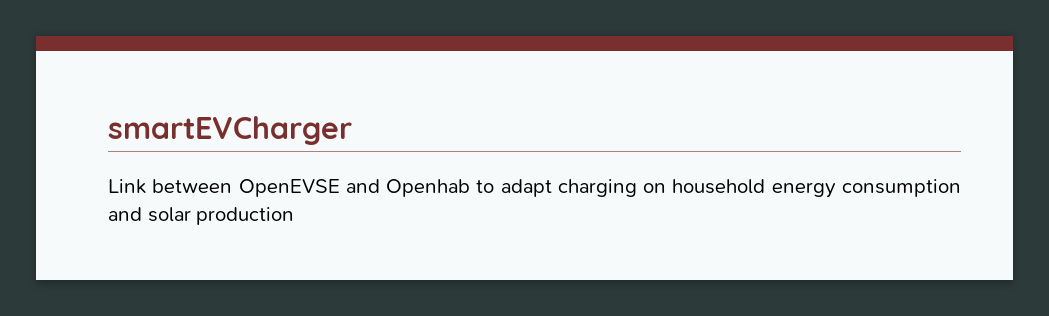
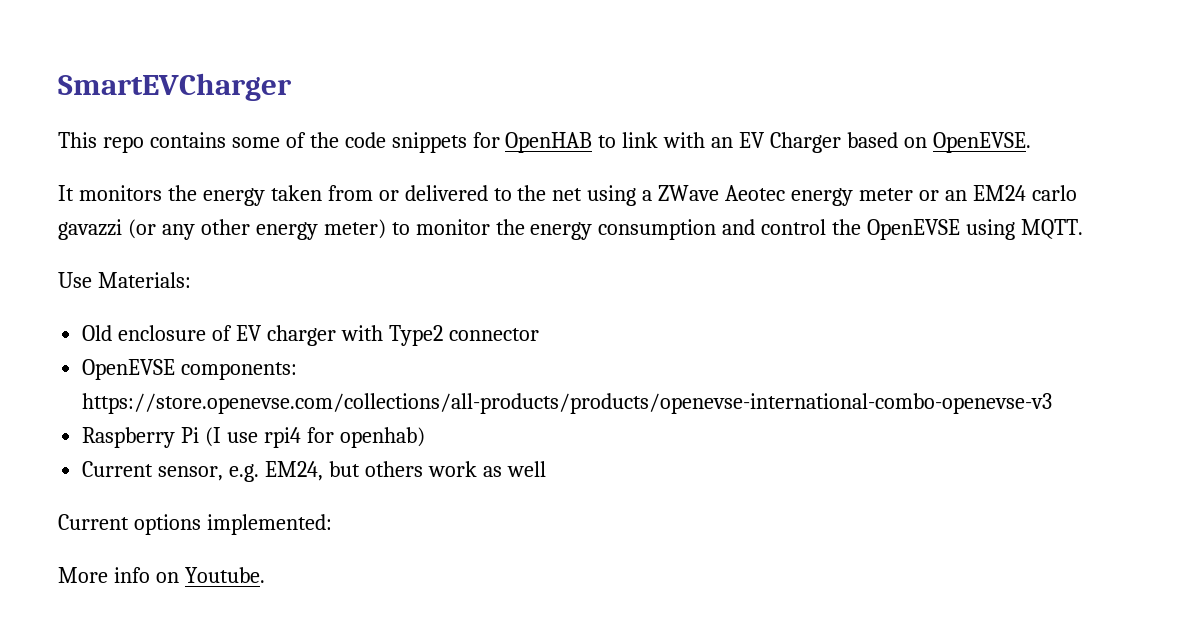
[108,116,352,145] [108,179,961,198] [108,207,295,225] smartEVCharger // Link between OpenEVSE and Openhab to adapt charging on household energy consumption and solar production -> [58,73,292,101] [58,132,1031,153] [58,185,1077,206] [58,219,1084,240] [58,272,191,288] [82,325,539,346] [82,359,298,380] [82,393,1053,414] [82,427,425,448] [82,461,546,482] [58,514,332,535] [58,567,265,583] SmartEVCharger // This repo contains some of the code snippets for OpenHAB to link with an EV Charger based on OpenEVSE. // It monitors the energy taken from or delivered to the net using a ZWave Aeotec energy meter or an EM24 carlo gavazzi (or any other energy meter) to monitor the energy consumption and control the OpenEVSE using MQTT. // Use Materials: // Old enclosure of EV charger with Type2 connector // OpenEVSE components: https://store.openevse.com/collections/all-products/products/openevse-international-combo-openevse-v3 // Raspberry Pi (I use rpi4 for openhab) // Current sensor, e.g. EM24, but others work as well // Current options implemented: // More info on Youtube.

